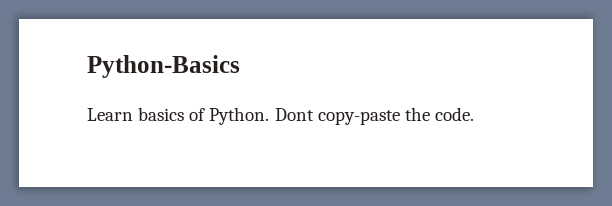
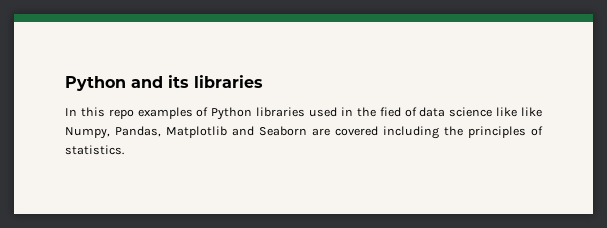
[87,55,240,78] [87,107,474,125] Python-Basics // Learn basics of Python. Dont copy-paste the code. -> [65,75,263,91] [65,107,543,120] [65,126,543,139] [65,145,124,155] Python and its libraries // In this repo examples of Python libraries used in the fied of data science like like Numpy, Pandas, Matplotlib and Seaborn are covered including the principles of statistics.

